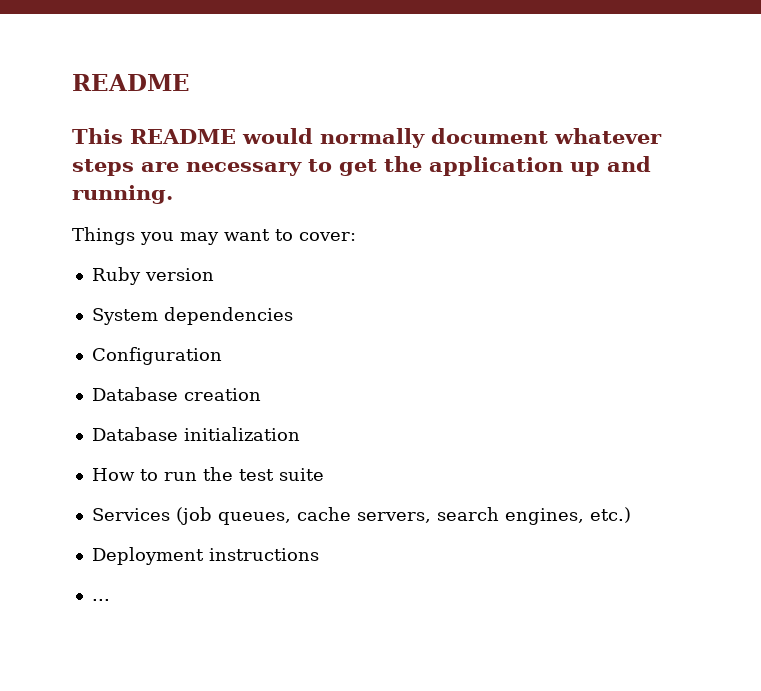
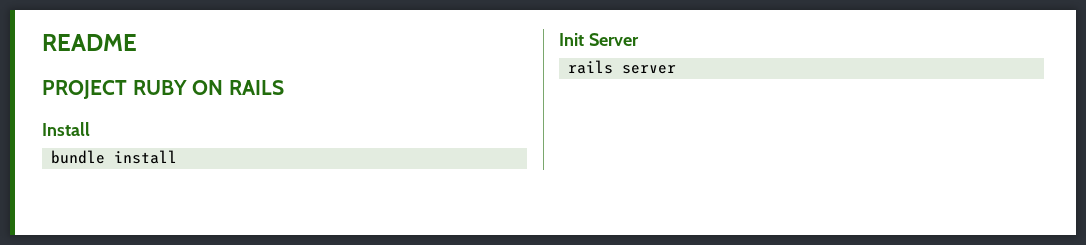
[72,128,662,148] [72,156,651,176] [72,185,173,204] [72,227,356,245] [91,267,214,285] [91,307,293,325] [91,347,222,365] [91,387,261,401] [91,427,300,441] [91,467,324,481] [91,507,631,525] [91,547,319,565] [91,599,110,601] This README would normally document whatever steps are necessary to get the application up and running. // Things you may want to cover: // Ruby version // System dependencies // Configuration // Database creation // Database initialization // How to run the test suite // Services (job queues, cache servers, search engines, etc.) // Deployment instructions // ... -> [42,80,284,99] [42,122,90,136] [51,150,178,164] [559,33,639,46] [568,60,677,74] PROJECT RUBY ON RAILS // Install // bundle install // Init Server // rails server

